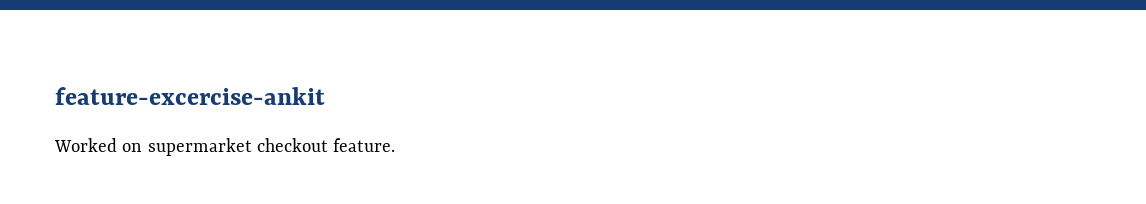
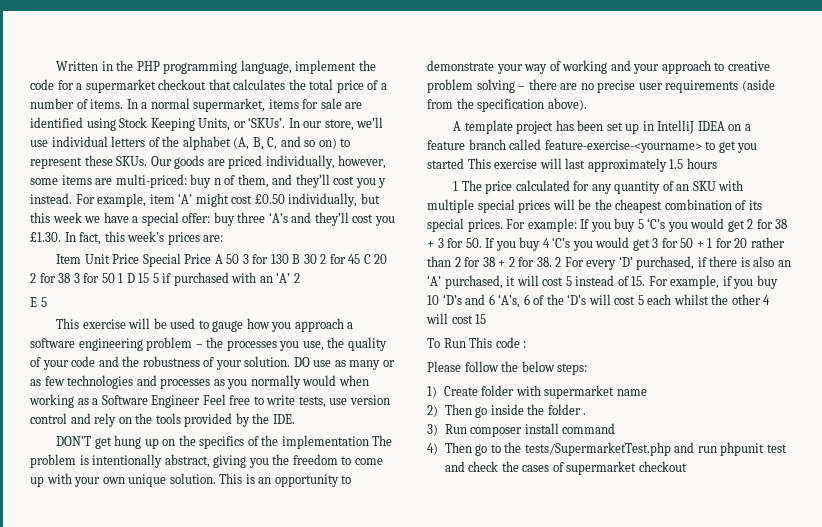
[55,87,325,105] [54,138,396,156] feature-excercise-ankit // Worked on supermarket checkout feature. -> [56,60,376,74] [30,79,387,93] [30,98,363,112] [30,117,384,131] [30,136,351,150] [30,155,387,169] [30,174,387,188] [30,193,380,207] [30,212,395,226] [30,231,224,245] [56,253,388,267] [30,272,300,286] [30,297,47,307] [56,318,354,332] [30,337,387,351] [30,356,395,370] [30,375,369,389] [29,394,390,408] [30,413,295,427] [56,435,393,449] [30,454,383,468] [30,473,352,487] [427,60,770,74] [427,79,775,93] [427,98,587,112] [453,120,751,134] [427,139,758,153] [427,158,717,172] [453,180,744,194] [427,199,762,213] [427,218,788,232] [427,237,785,251] [427,256,791,270] [427,275,778,289] [427,294,771,308] [426,313,487,324] [427,337,527,348] [427,361,588,375] [427,385,647,399] [427,404,587,418] [427,423,616,437] [427,442,787,456] [444,461,687,475] Written in the PHP programming language, implement the code for a supermarket checkout that calculates the total price of a number of items. In a normal supermarket, items for sale are identified using Stock Keeping Units, or ‘SKUs’. In our store, we’ll use individual letters of the alphabet (A, B, C, and so on) to represent these SKUs. Our goods are priced individually, however, some items are multi-priced: buy n of them, and they’ll cost you y instead. For example, item ‘A’ might cost £0.50 individually, but this week we have a special offer: buy three ‘A’s and they’ll cost you £1.30. In fact, this week’s prices are: // Item Unit Price Special Price A 50 3 for 130 B 30 2 for 45 C 20 2 for 38 3 for 50 1 D 15 5 if purchased with an ‘A’ 2 // E 5 // This exercise will be used to gauge how you approach a software engineering problem – the processes you use, the quality of your code and the robustness of your solution. DO use as many or as few technologies and processes as you normally would when working as a Software Engineer Feel free to write tests, use version control and rely on the tools provided by the IDE. // DON’T get hung up on the specifics of the implementation The problem is intentionally abstract, giving you the freedom to come up with your own unique solution. This is an opportunity to demonstrate your way of working and your approach to creative problem solving – there are no precise user requirements (aside from the specification above). // A template project has been set up in IntelliJ IDEA on a feature branch called feature-exercise-<yourname> to get you started This exercise will last approximately 1.5 hours // 1 The price calculated for any quantity of an SKU with multiple special prices will be the cheapest combination of its special prices. For example: If you buy 5 ‘C’s you would get 2 for 38 + 3 for 50. If you buy 4 ‘C’s you would get 3 for 50 + 1 for 20 rather than 2 for 38 + 2 for 38. 2 For every ‘D’ purchased, if there is also an ‘A’ purchased, it will cost 5 instead of 15. For example, if you buy 10 ‘D’s and 6 ‘A’s, 6 of the ‘D’s will cost 5 each whilst the other 4 will cost 15 // To Run This code : // Please follow the below steps: // 1) Create folder with supermarket name // 2) Then go inside the folder . // 3) Run composer install command // 4) Then go to the tests/SupermarketTest.php and run phpunit test and check the cases of supermarket checkout

